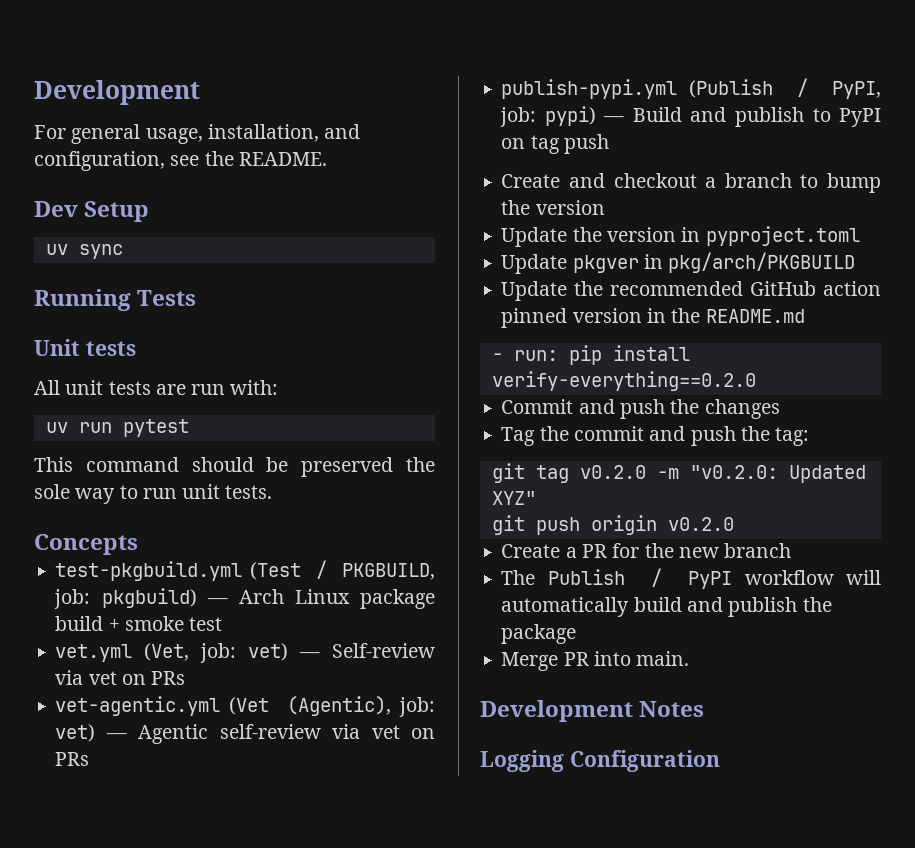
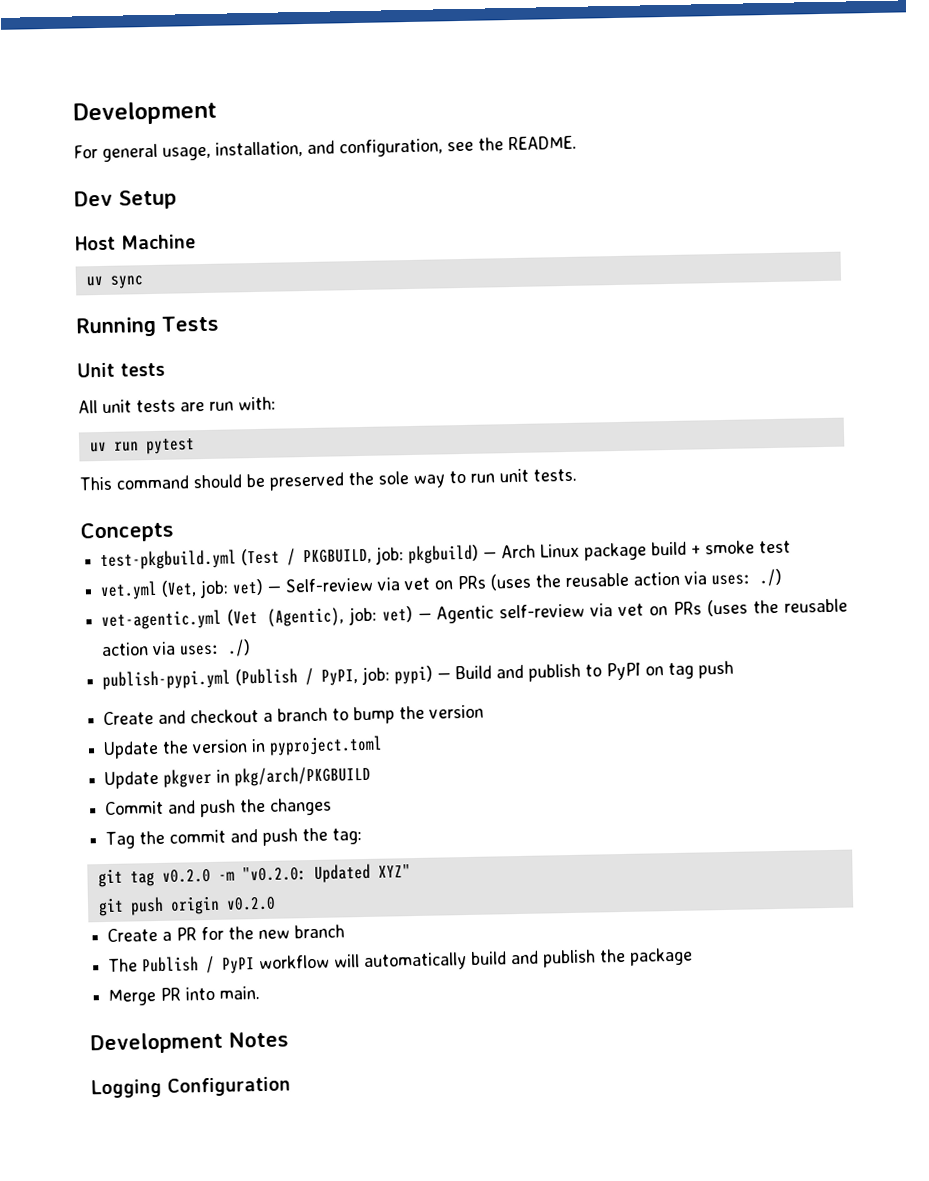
(150, 211) none -> [75,234,196,251] // Host Machine
(186, 678) none -> [490,568,783,591] (uses the reusable action via uses: ./)
(90, 759) none -> [707,598,849,617] [101,639,252,657] (uses the reusable action via uses: ./)
[501,281,881,301] [501,308,805,328] [491,345,690,365] [491,371,756,391] // Update the recommended GitHub action pinned version in the README.md // - run: pip install verify-everything==0.2.0 -> (372, 776) none

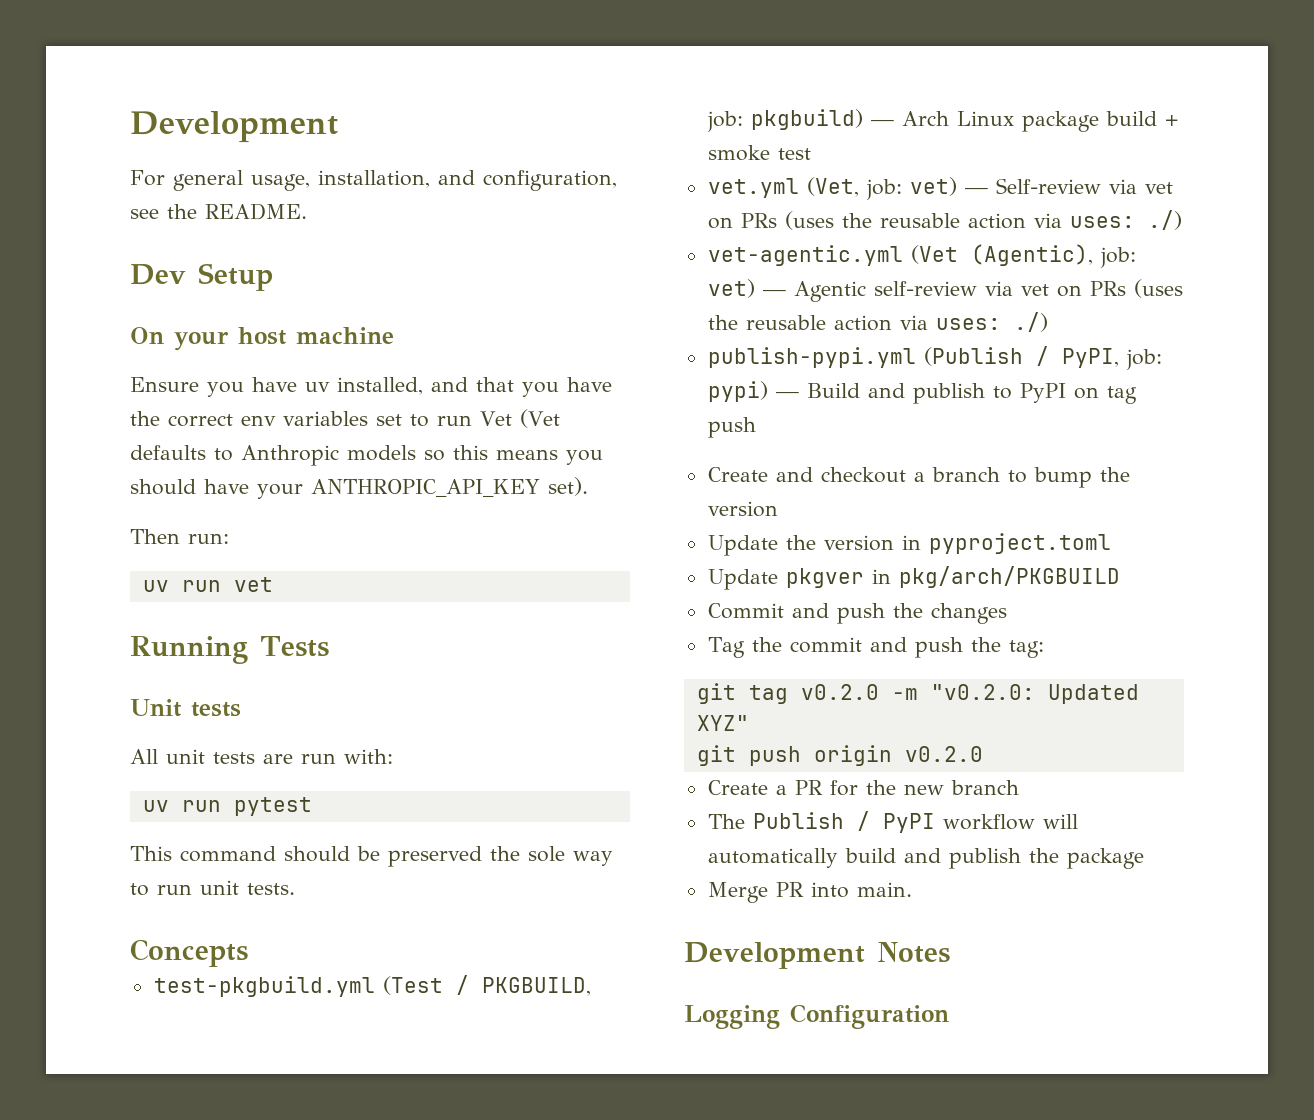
[75,234,196,251] [85,275,144,289] Host Machine // uv sync -> [130,327,394,351] [130,377,612,397] [130,409,560,428] [130,445,603,466] [130,477,588,499] [130,529,229,544] [142,577,273,592] On your host machine // Ensure you have uv installed, and that you have the correct env variables set to run Vet (Vet defaults to Anthropic models so this means you should have your ANTHROPIC_API_KEY set). // Then run: // uv run vet

